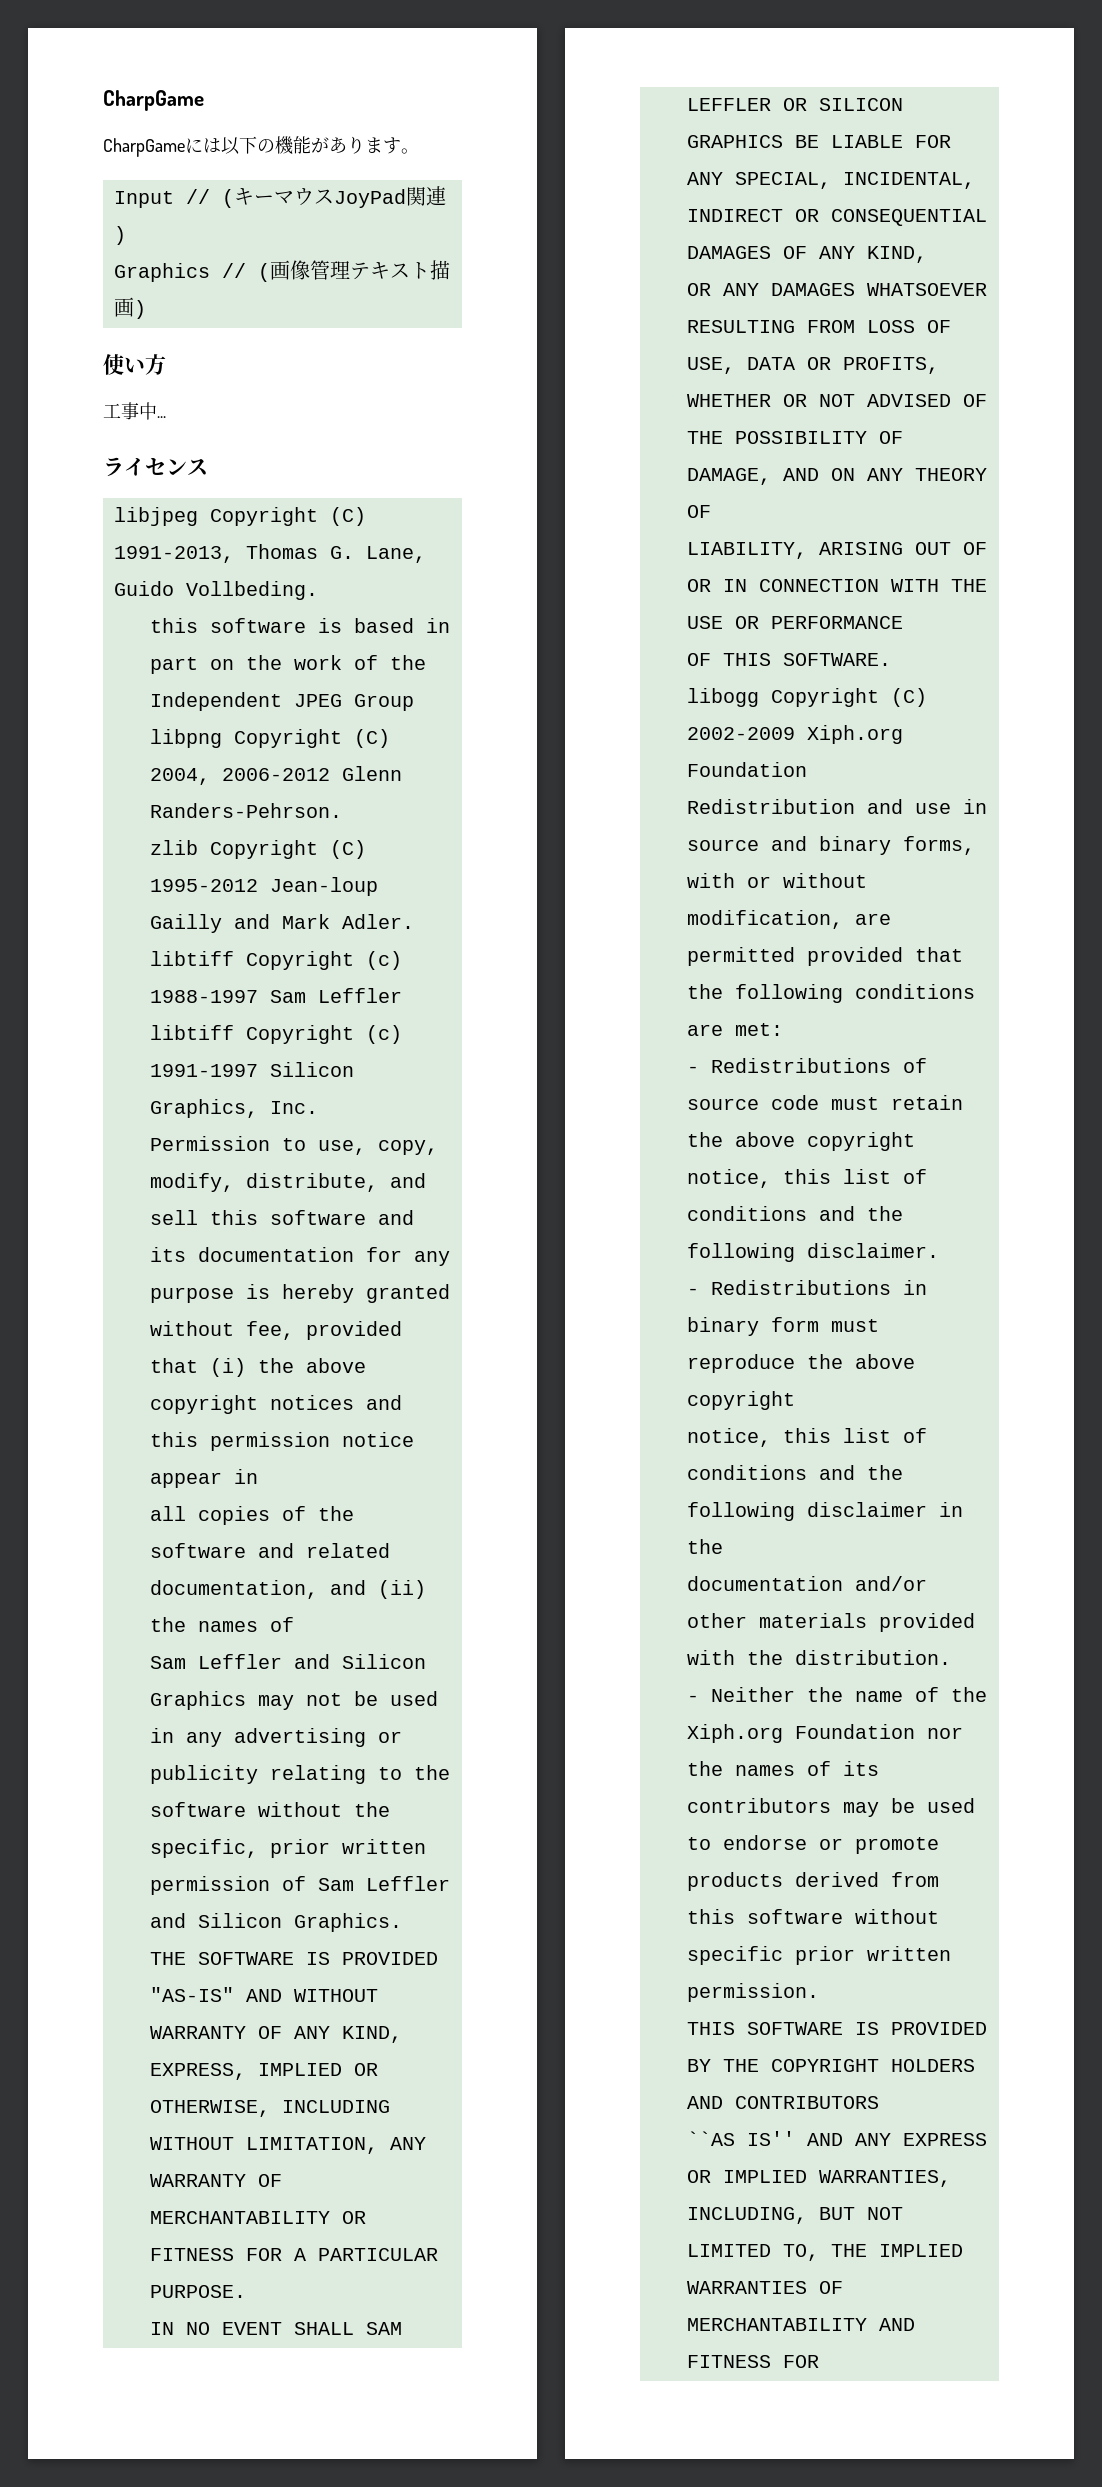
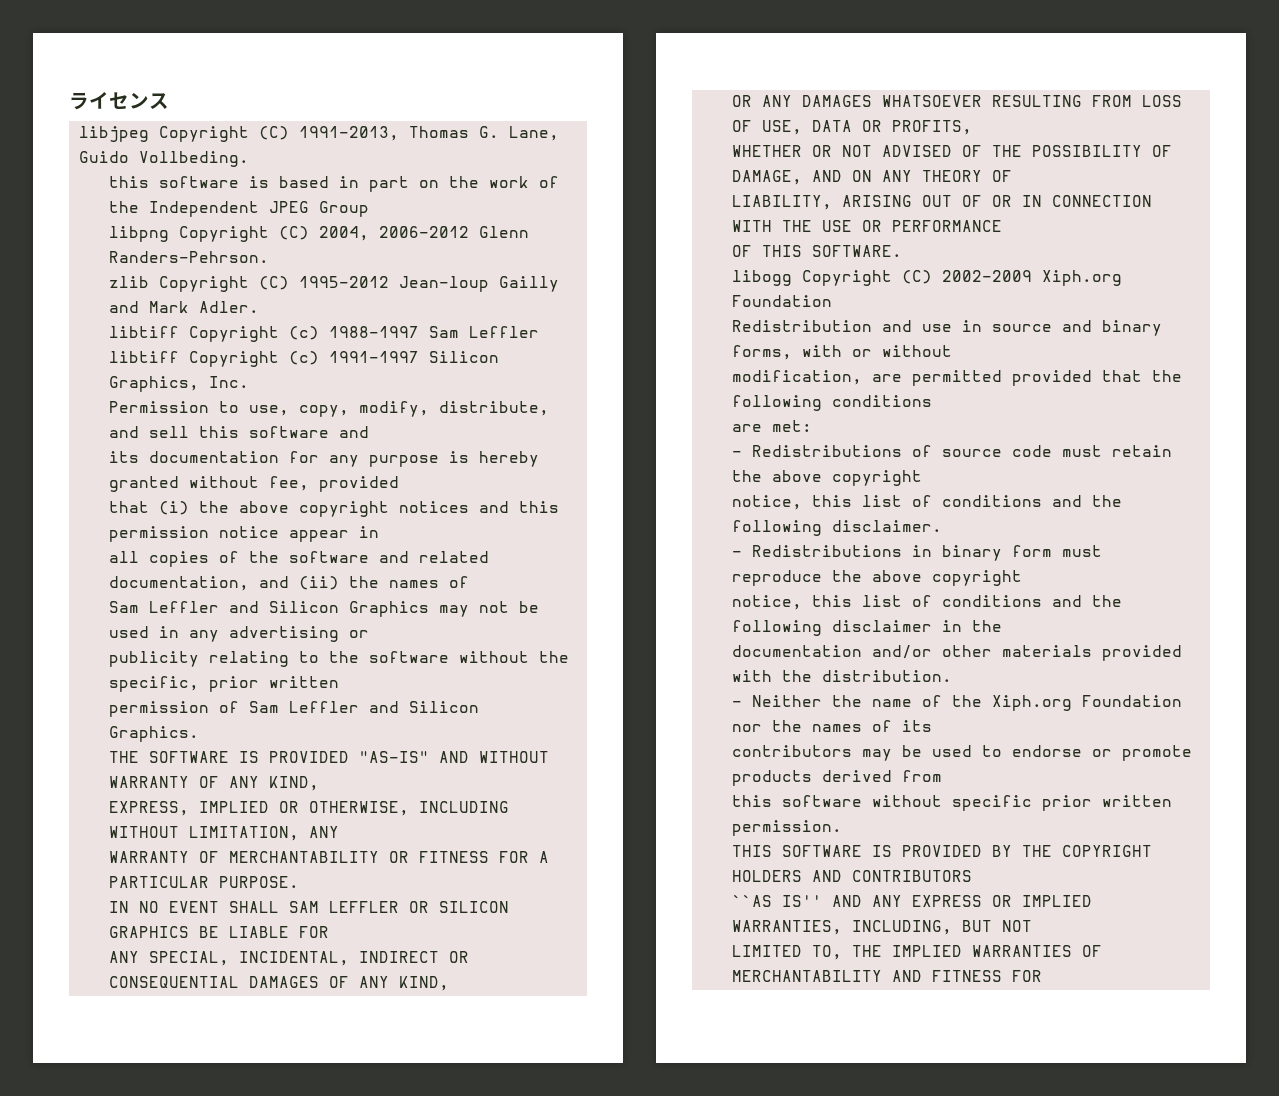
[103,90,204,111] [103,136,419,157] [113,186,446,208] [113,226,126,245] [113,260,450,282] [113,297,146,319] [103,354,166,375] [103,402,166,420] CharpGame // CharpGameには以下の機能があります。 // Input // (キーマウスJoyPad関連) // Graphics // (画像管理テキスト描画) // 使い方 // 工事中... // -> (69, 101) none

